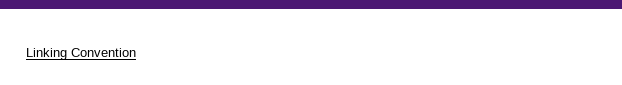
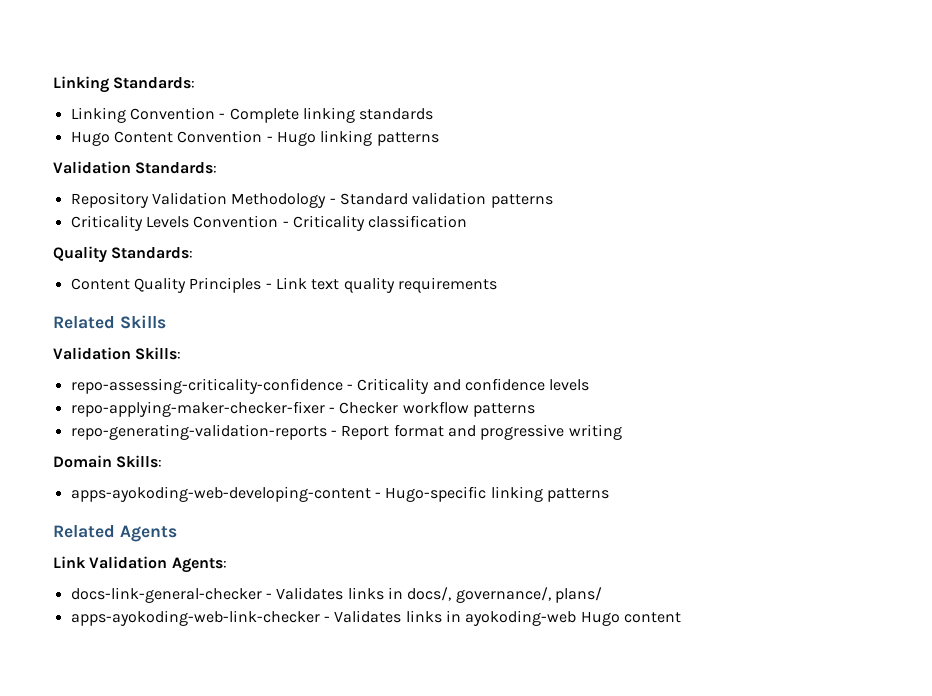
[26,48,136,60] Linking Convention -> [53,76,196,93] [70,107,434,123] [70,130,439,146] [53,161,218,174] [70,192,553,208] [70,215,468,231] [53,246,194,263] [70,277,497,293] [53,315,166,329] [53,347,182,360] [70,378,590,394] [70,401,535,417] [70,424,622,440] [53,455,163,468] [70,486,609,502] [53,525,177,542] [53,556,227,573] [70,587,602,603] [70,610,681,626] Linking Standards: // Linking Convention - Complete linking standards // Hugo Content Convention - Hugo linking patterns // Validation Standards: // Repository Validation Methodology - Standard validation patterns // Criticality Levels Convention - Criticality classification // Quality Standards: // Content Quality Principles - Link text quality requirements // Related Skills // Validation Skills: // repo-assessing-criticality-confidence - Criticality and confidence levels // repo-applying-maker-checker-fixer - Checker workflow patterns // repo-generating-validation-reports - Report format and progressive writing // Domain Skills: // apps-ayokoding-web-developing-content - Hugo-specific linking patterns // Related Agents // Link Validation Agents: // docs-link-general-checker - Validates links in docs/, governance/, plans/ // apps-ayokoding-web-link-checker - Validates links in ayokoding-web Hugo content

